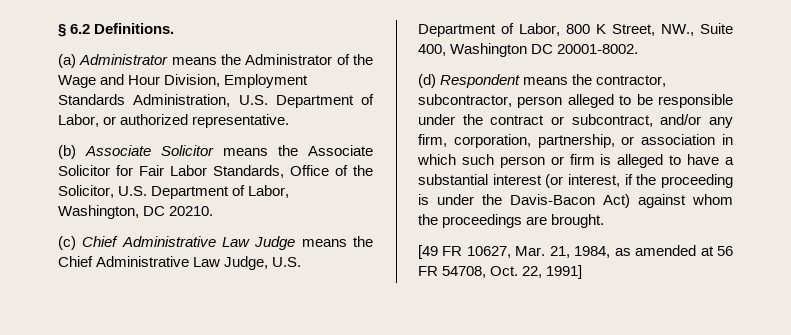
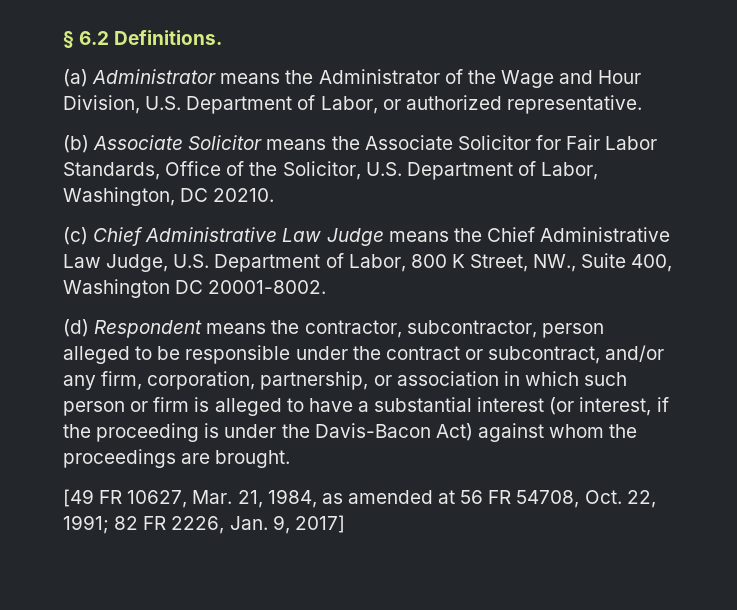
[224,74,309,88] [58,94,231,107] Employment Standards Administration, -> (140, 104) none
[546,265,583,279] 1991] -> [63,515,345,534] 1991; 82 FR 2226, Jan. 9, 2017]

